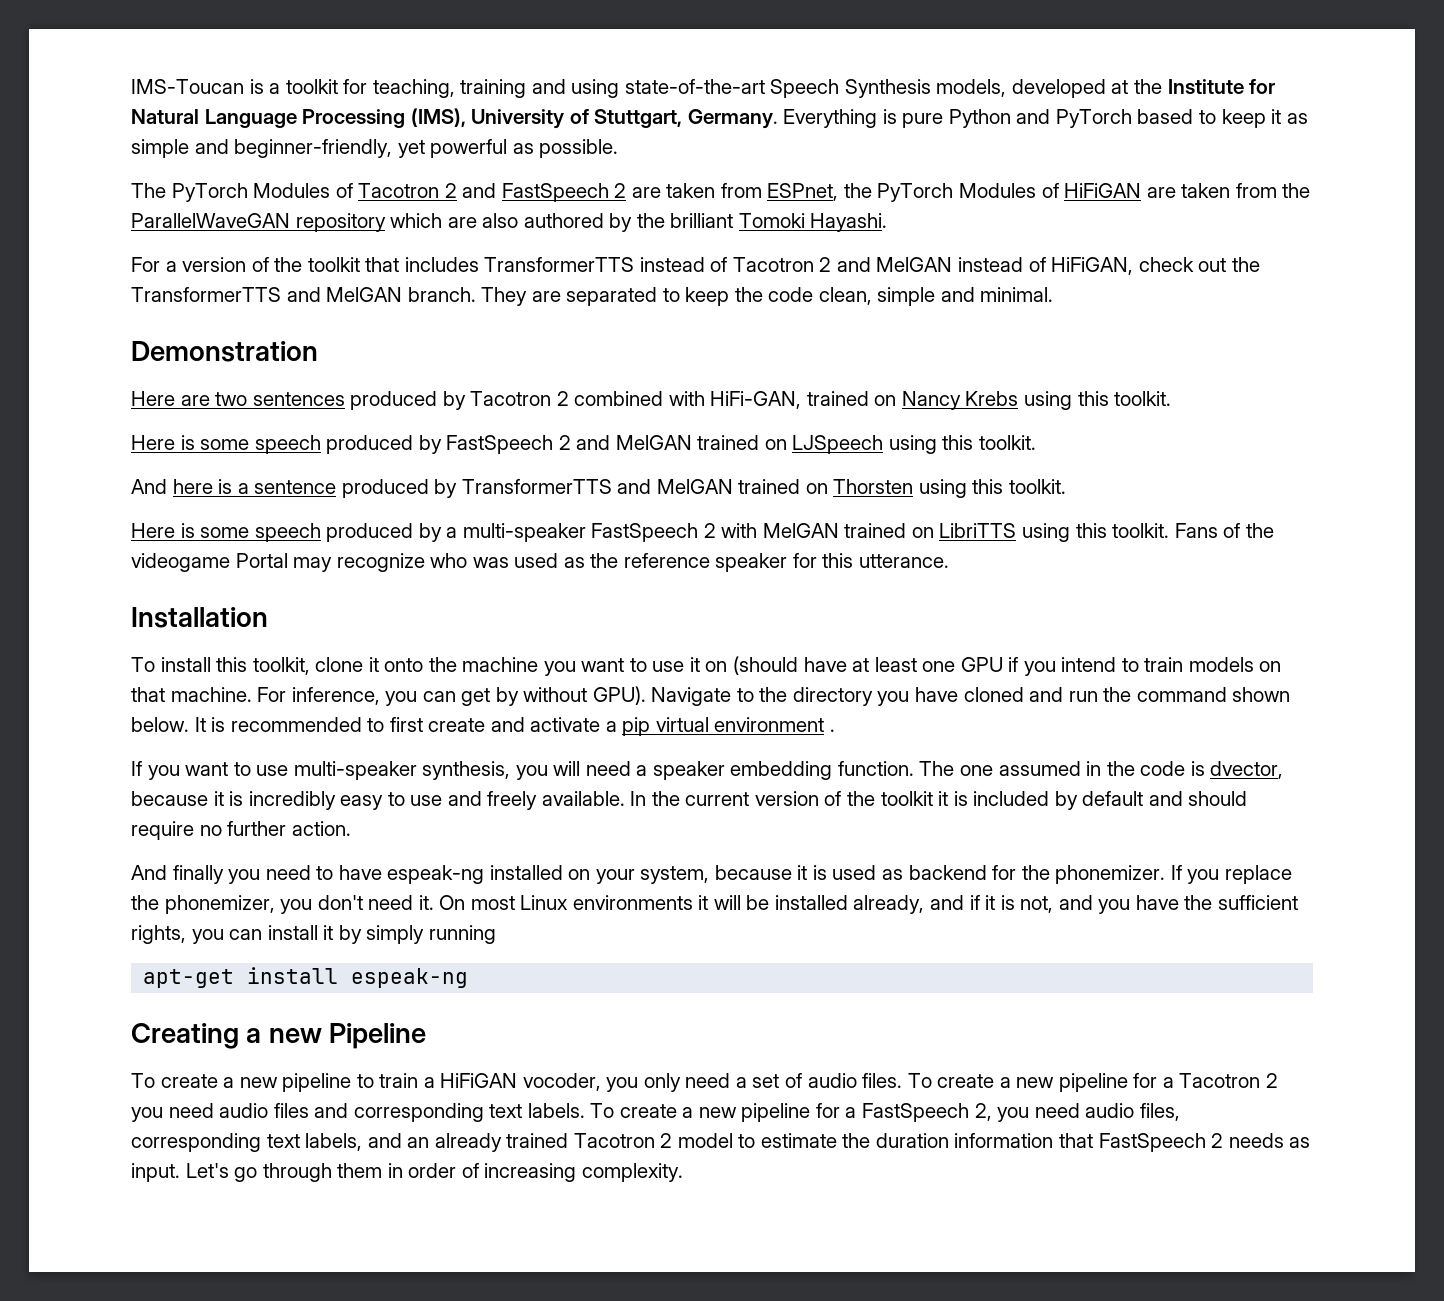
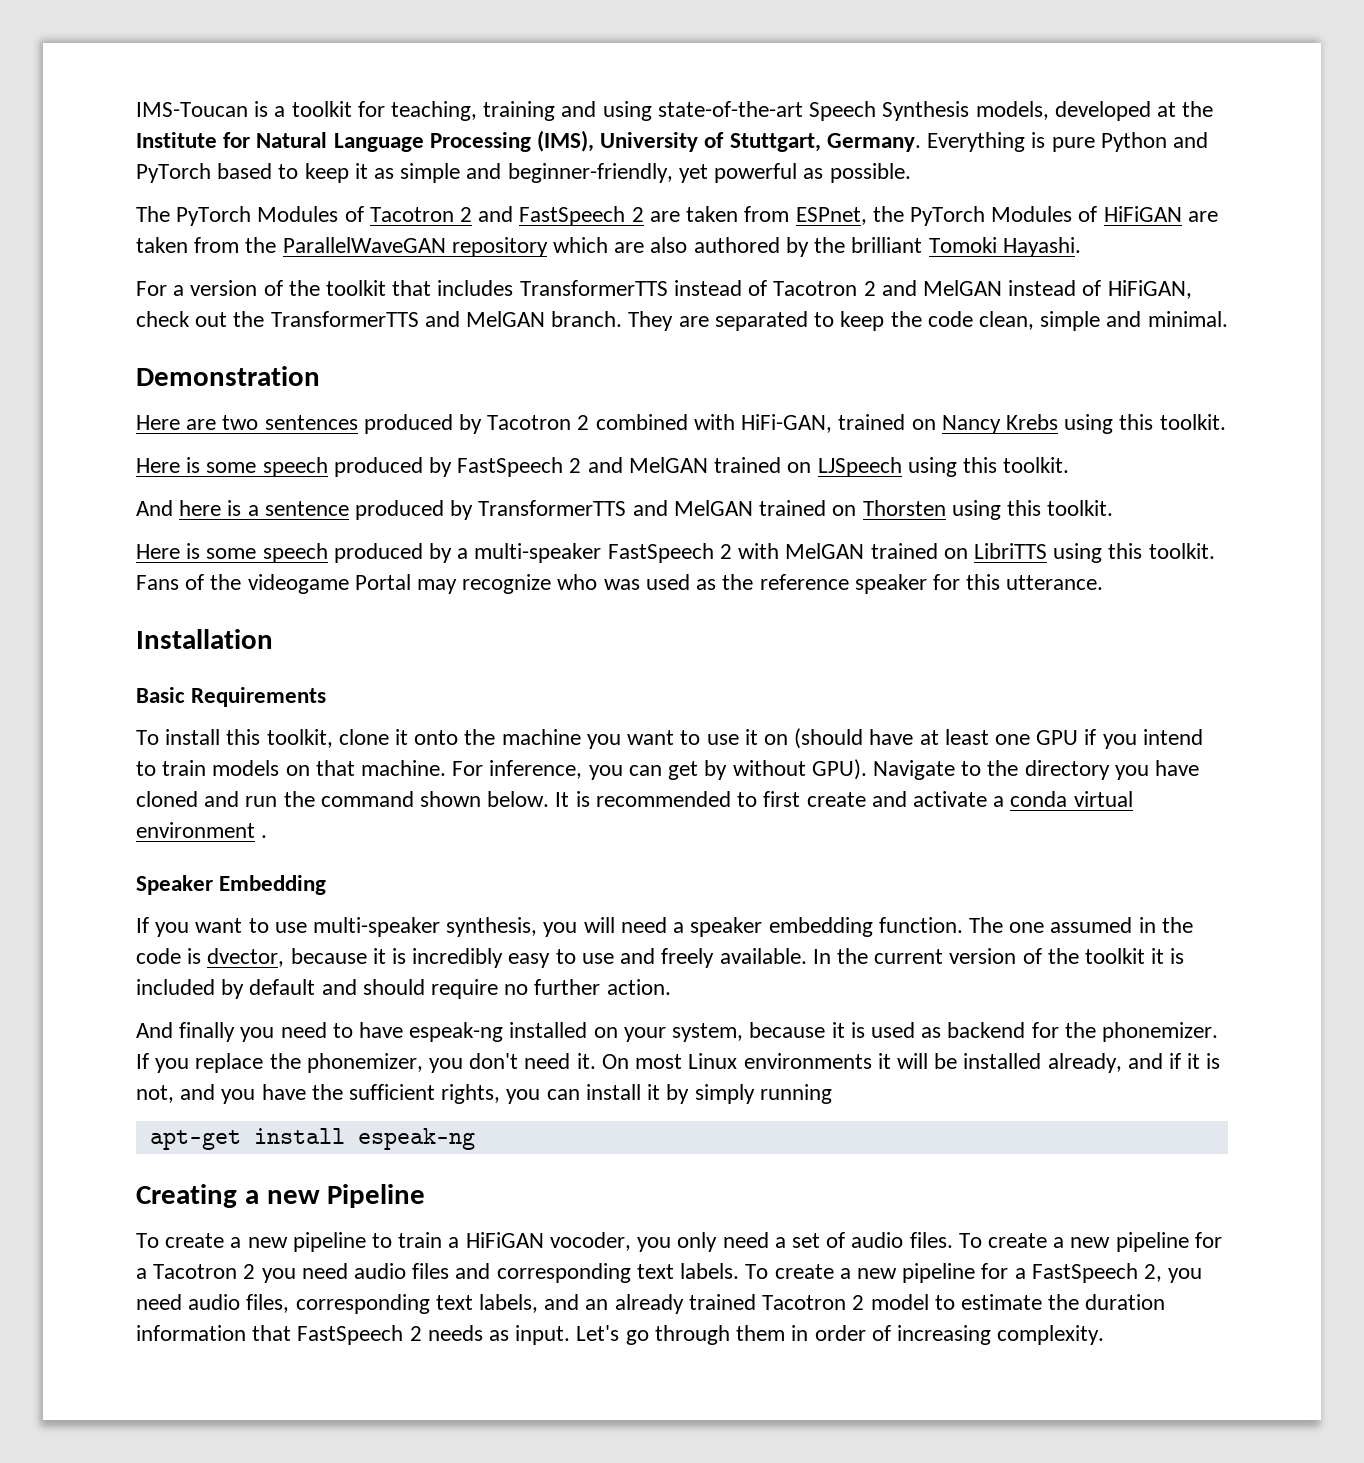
(268, 617) none -> [136,687,327,707] // Basic Requirements
[622,717,651,736] pip -> [1010,791,1068,807] conda
(835, 730) none -> [136,875,327,895] // Speaker Embedding

